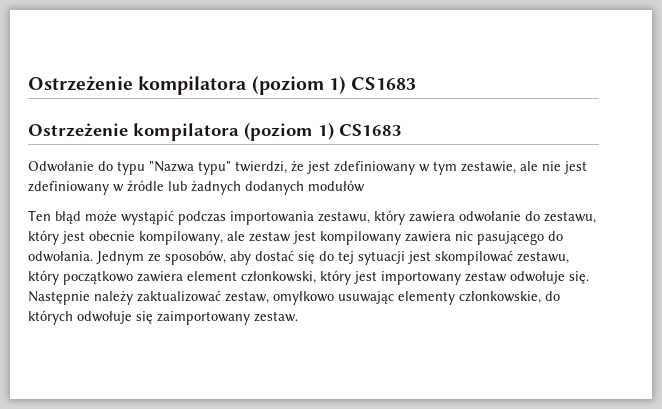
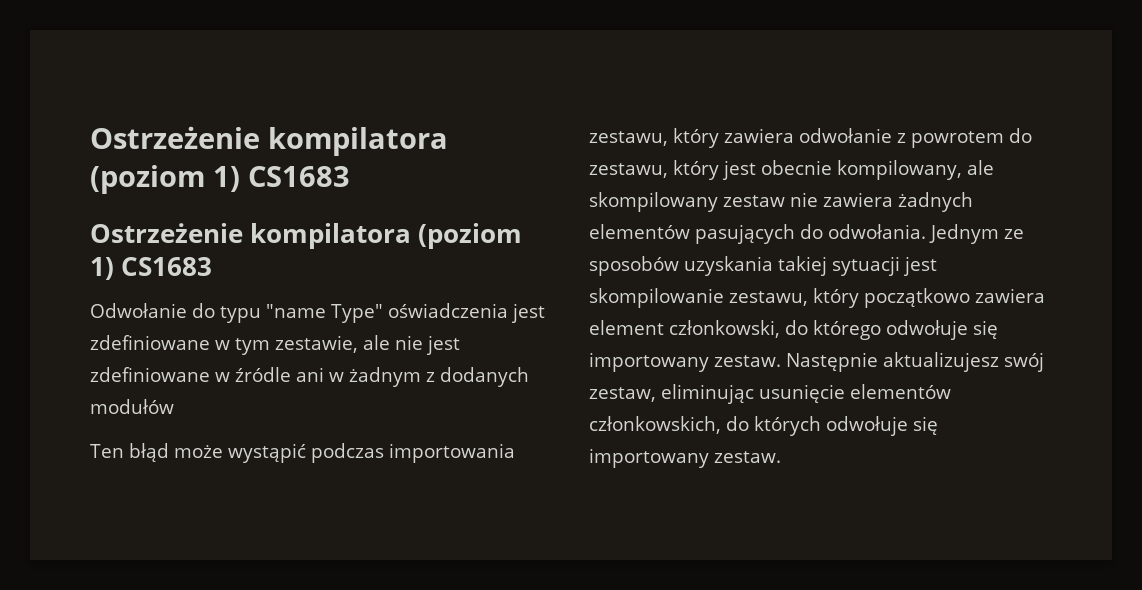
[149,161,415,175] "Nazwa typu" twierdzi, że jest zdefiniowany -> [266,303,545,323] [90,335,210,350] "name Type" oświadczenia jest zdefiniowane
[28,181,109,195] zdefiniowany -> [90,367,210,382] zdefiniowane
[168,181,241,195] lub żadnych -> [296,367,435,387] ani w żadnym z
(521, 216) none -> [897,131,1004,148] z powrotem
[249,231,563,245] [28,250,354,265] zestaw jest kompilowany zawiera nic pasującego do odwołania. Jednym ze sposobów, aby dostać się do tej -> [589,192,973,212] [589,224,1024,244] [589,256,827,276] skompilowany zestaw nie zawiera żadnych elementów pasujących do odwołania. Jednym ze sposobów uzyskania takiej
[435,250,513,265] skompilować -> [589,288,724,308] skompilowanie
[320,270,589,285] [28,290,541,305] który jest importowany zestaw odwołuje się. Następnie należy zaktualizować zestaw, omyłkowo usuwając elementy członkowskie, -> [785,320,998,340] [589,352,1044,372] [589,384,951,404] [589,416,721,434] do którego odwołuje się importowany zestaw. Następnie aktualizujesz swój zestaw, eliminując usunięcie elementów członkowskich,
[157,311,250,325] zaimportowany -> [589,448,709,468] importowany

